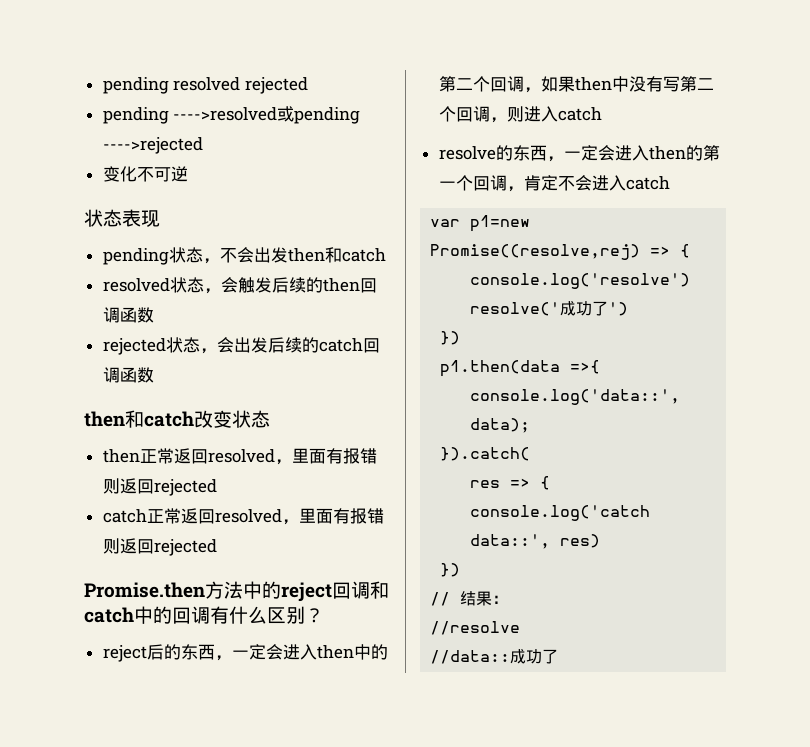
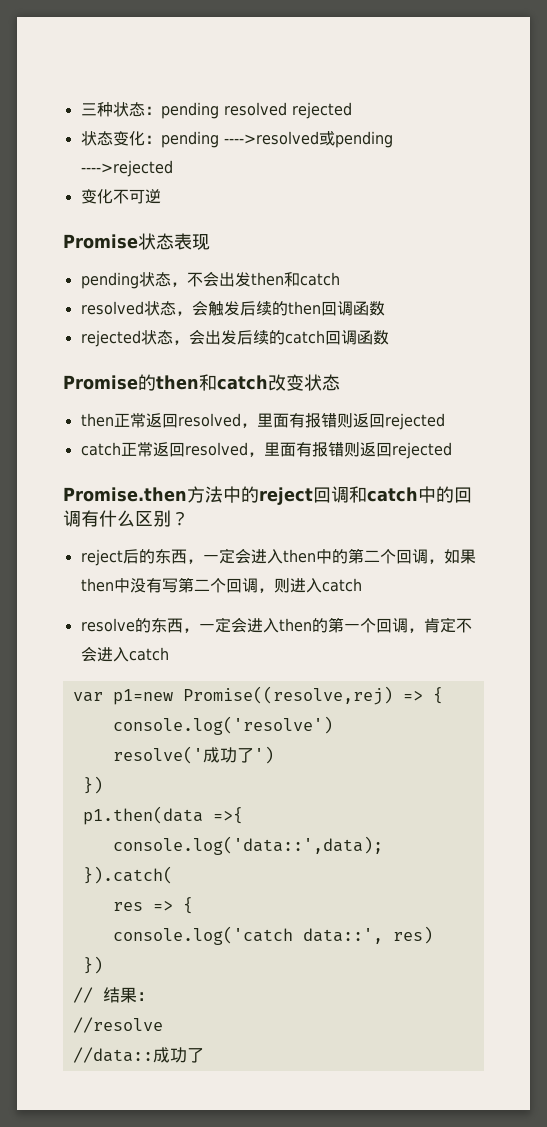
(102, 85) none -> [80,102,161,117] 三种状态：
(308, 85) none -> [80,131,161,146] 状态变化：
(188, 174) none -> [63,234,138,249] Promise
(154, 375) none -> [63,374,156,391] Promise的

